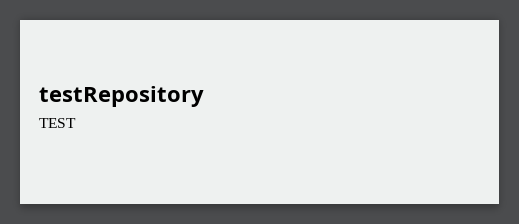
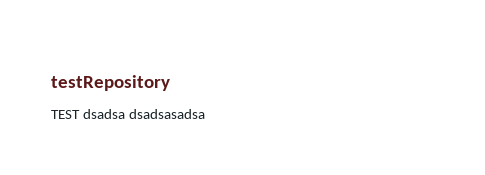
(76, 123) none -> [82,109,205,119] dsadsa dsadsasadsa

